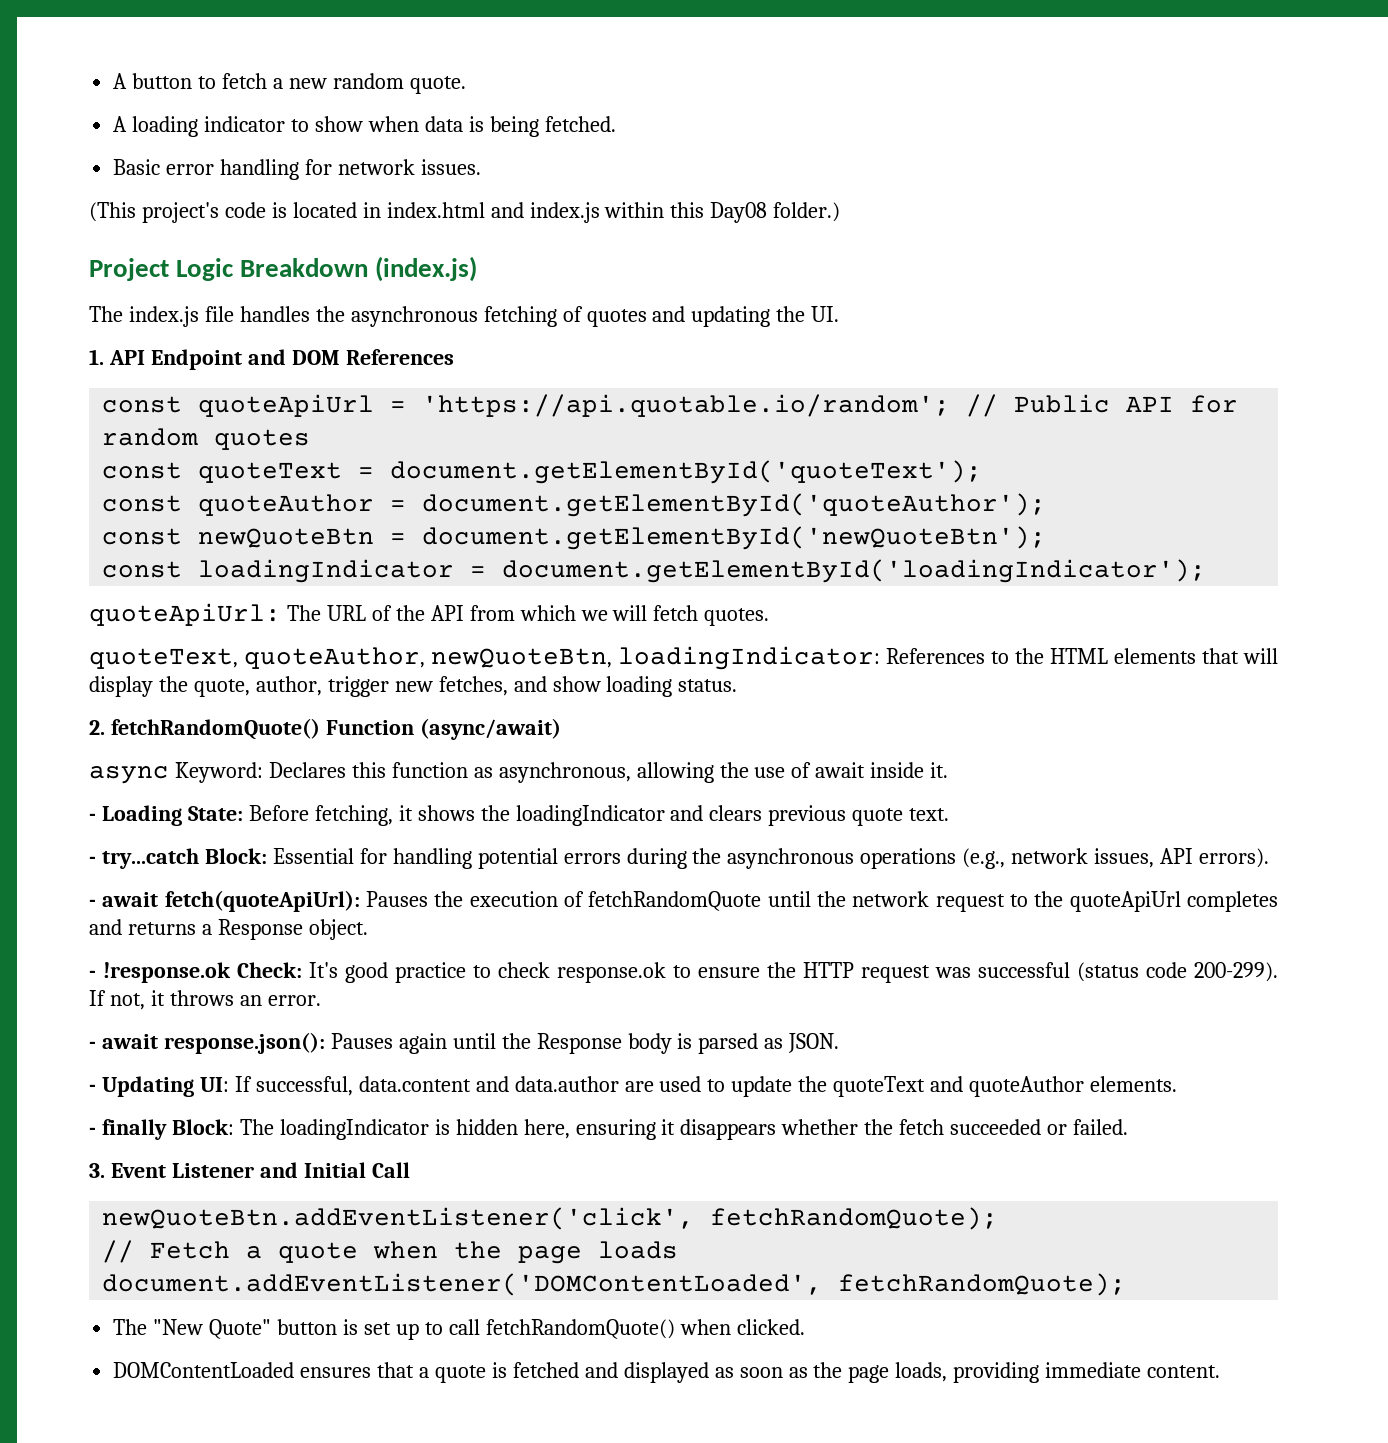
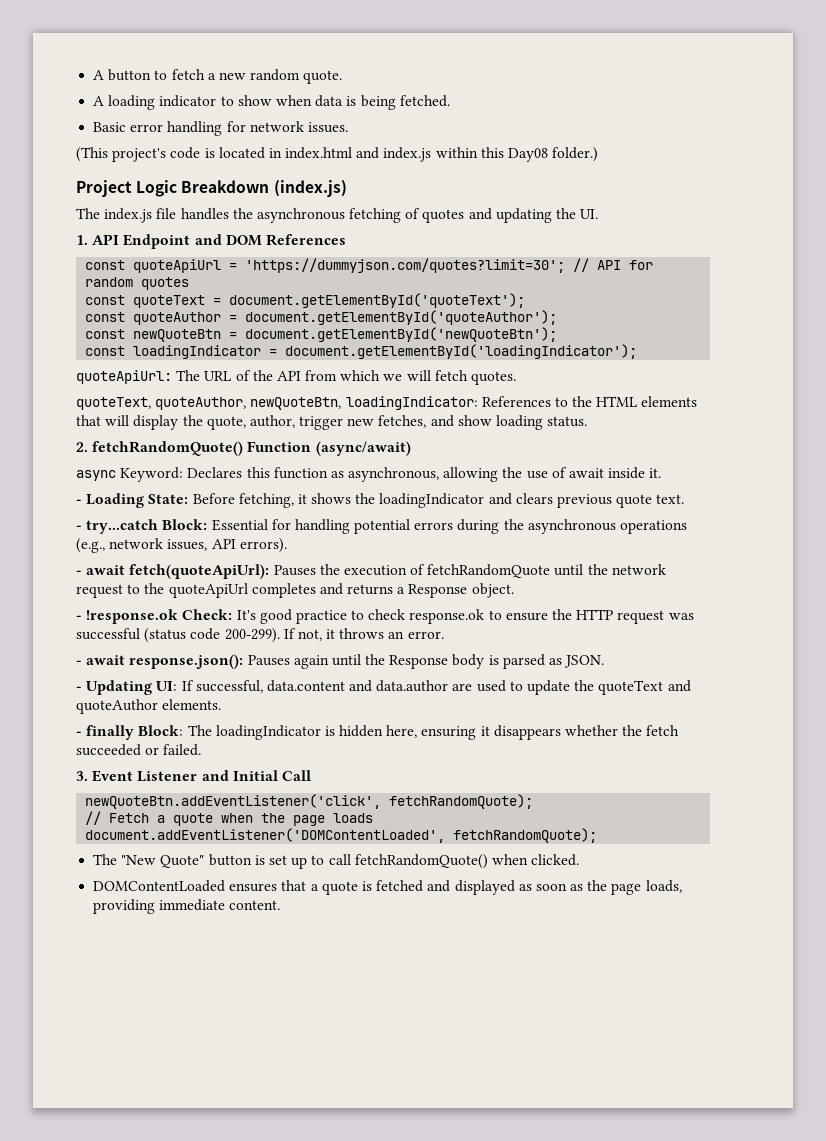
[422,394,1111,417] 'https://api.quotable.io/random'; // Public -> [245,258,590,273] 'https://dummyjson.com/quotes?limit=30'; //

